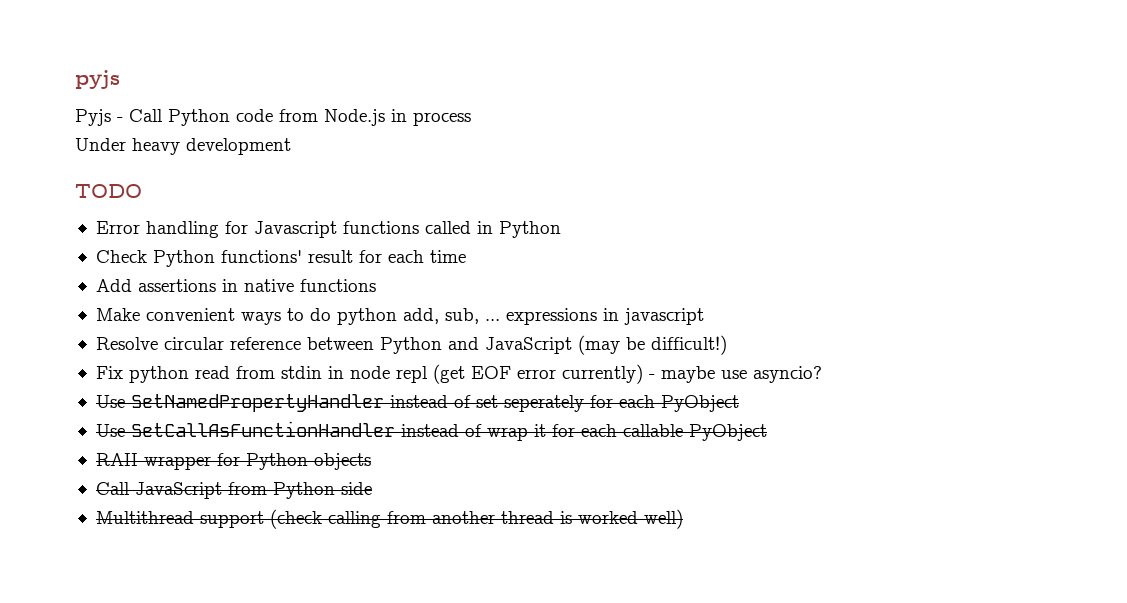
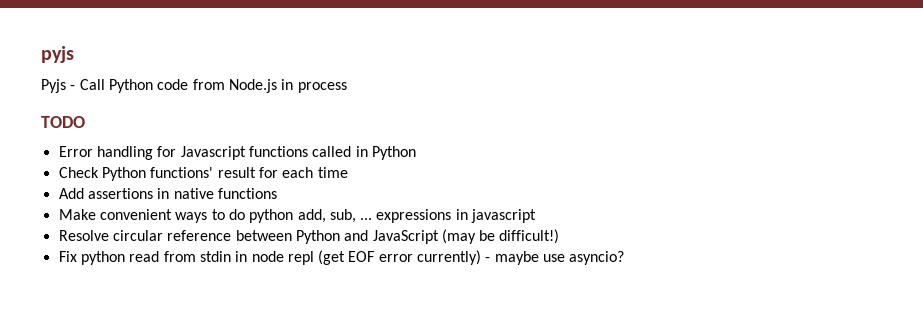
[75,138,291,155] // Under heavy development -> (347, 87) none
[95,394,739,412] [95,421,767,441] [95,453,371,470] [95,482,372,499] [95,509,683,529] // Use SetNamedPropertyHandler instead of set seperately for each PyObject // Use SetCallAsFunctionHandler instead of wrap it for each callable PyObject // RAII wrapper for Python objects // Call JavaScript from Python side // Multithread support (check calling from another thread is worked well) -> (625, 258) none

